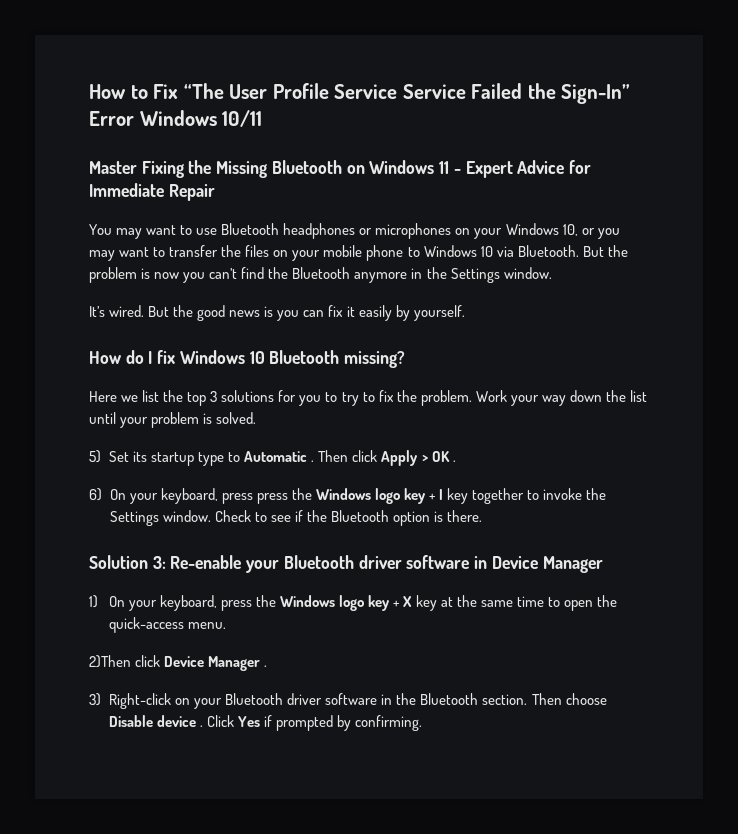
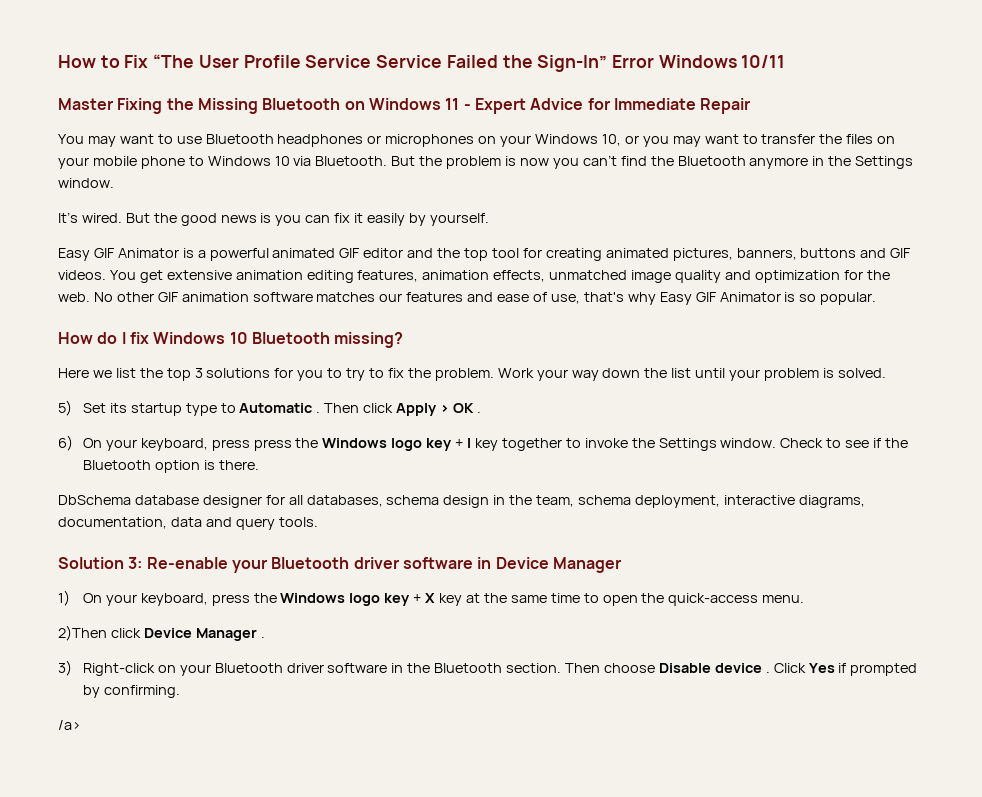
(465, 313) none -> [58,248,912,261] [58,270,890,283] [58,292,877,305] // Easy GIF Animator is a powerful animated GIF editor and the top tool for creating animated pictures, banners, buttons and GIF videos. You get extensive animation editing features, animation effects, unmatched image quality and optimization for the web. No other GIF animation software matches our features and ease of use, that's why Easy GIF Animator is so popular.
(483, 516) none -> [58,495,865,508] [58,517,318,530] // DbSchema database designer for all databases, schema design in the team, schema deployment, interactive diagrams, documentation, data and query tools.
(423, 723) none -> [58,720,81,730] // /a>

